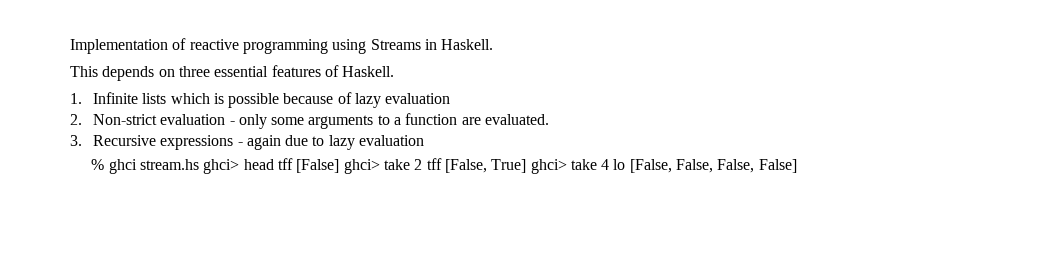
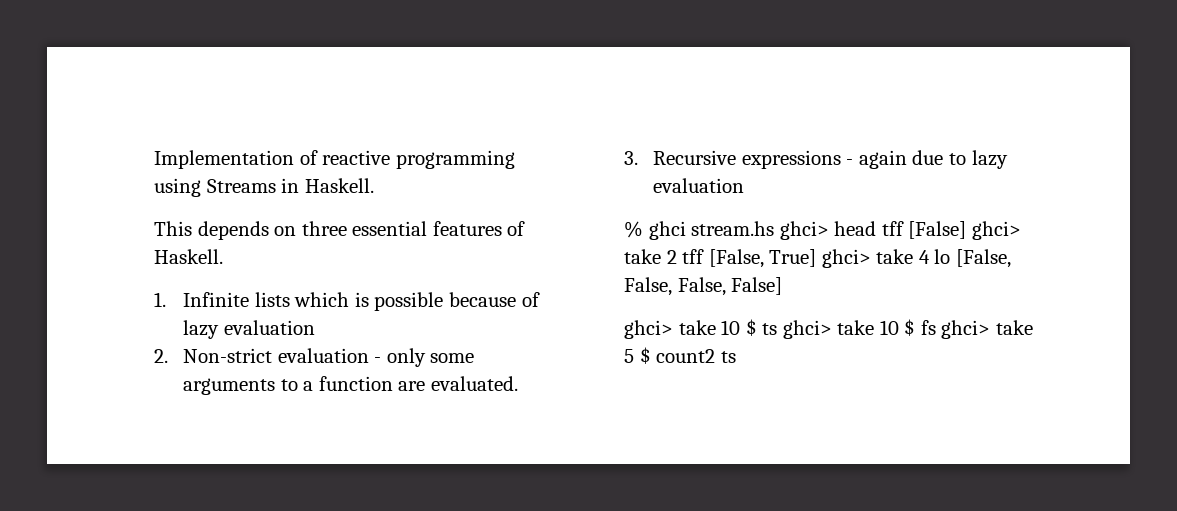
(797, 166) none -> [624,319,1033,339] [624,347,736,364] // ghci> take 10 $ ts ghci> take 10 $ fs ghci> take 5 $ count2 ts

